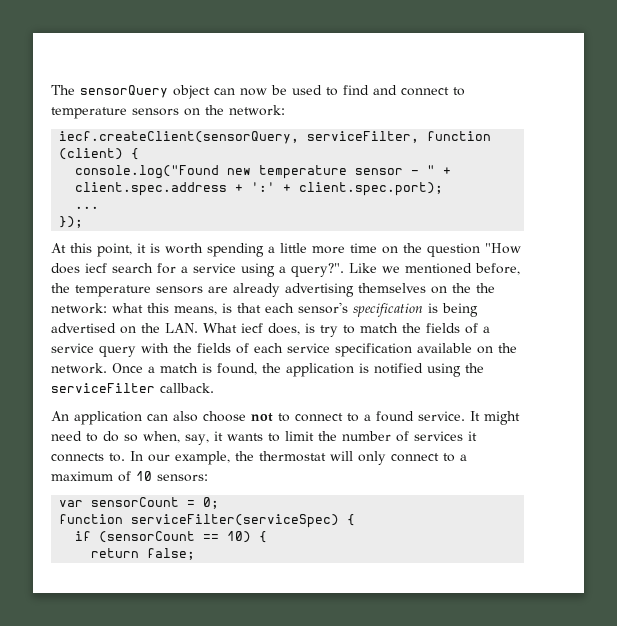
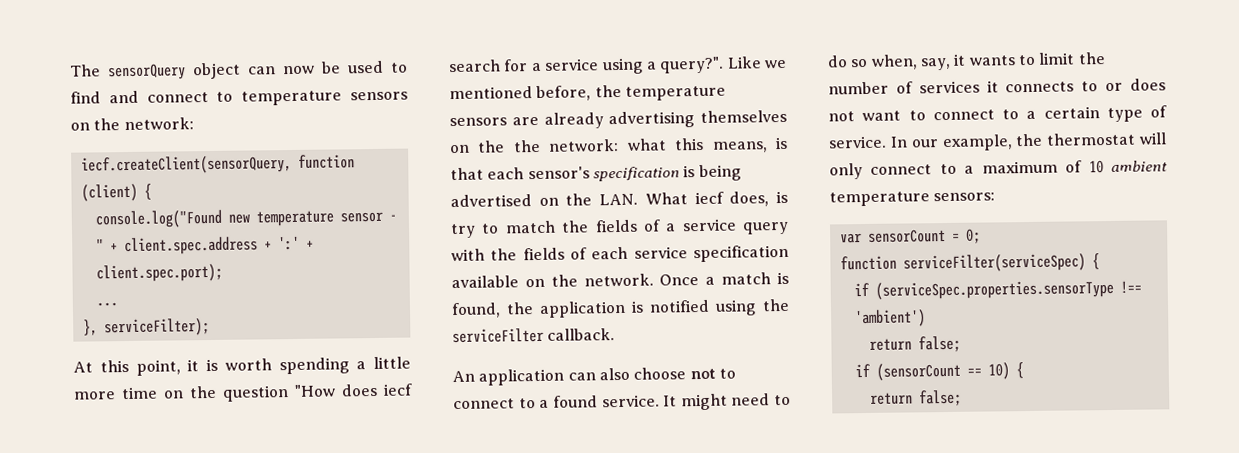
[307,131,420,143] serviceFilter, -> (292, 165) none
[59,216,84,228] }); -> [82,318,210,337] }, serviceFilter);
[109,453,125,462] to. -> [1081,78,1166,92] [828,105,1167,123] [828,135,887,149] to or does not want to connect to a certain type of service.
(152, 476) none -> [1111,160,1168,172] [829,191,930,207] ambient temperature
(356, 520) none -> [853,279,1142,300] [854,309,926,328] [868,335,961,353] // if (serviceSpec.properties.sensorType !== 'ambient') // return false;

